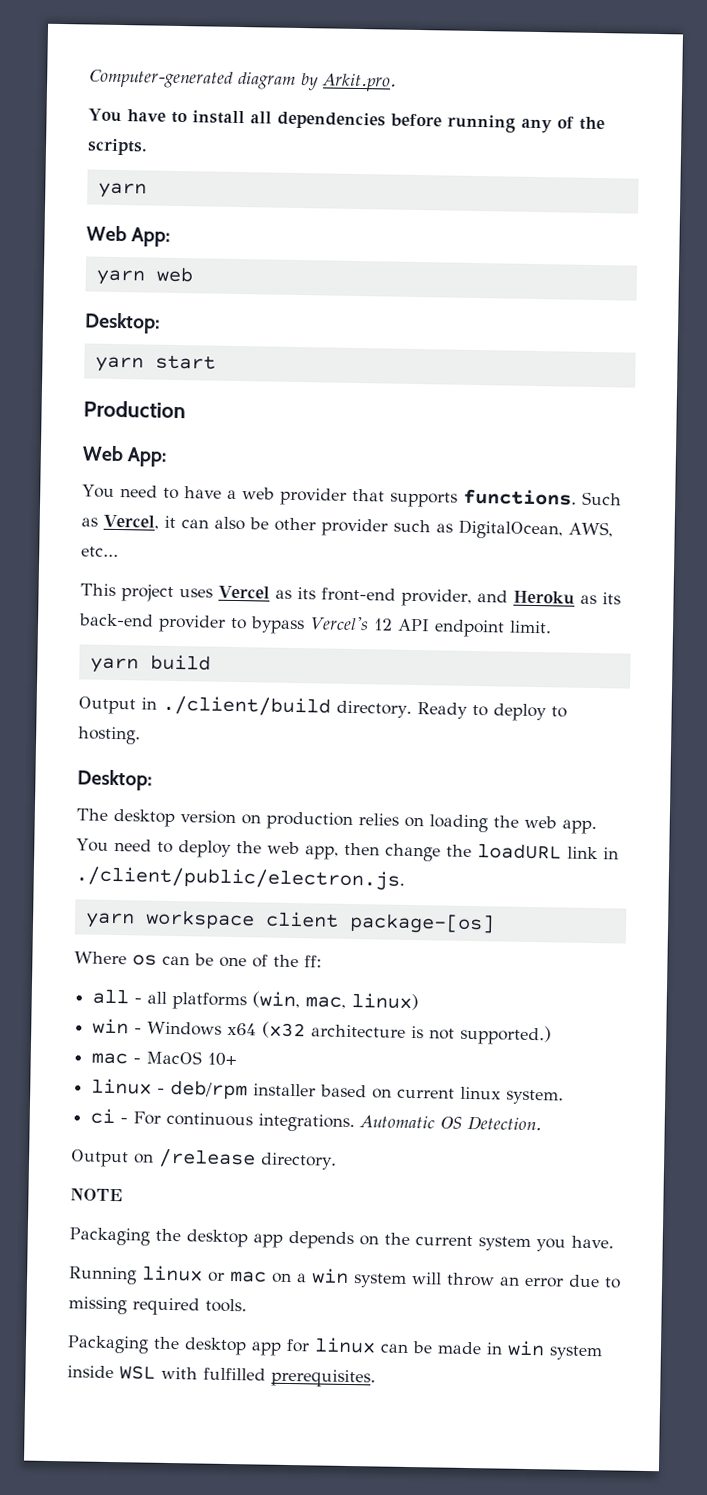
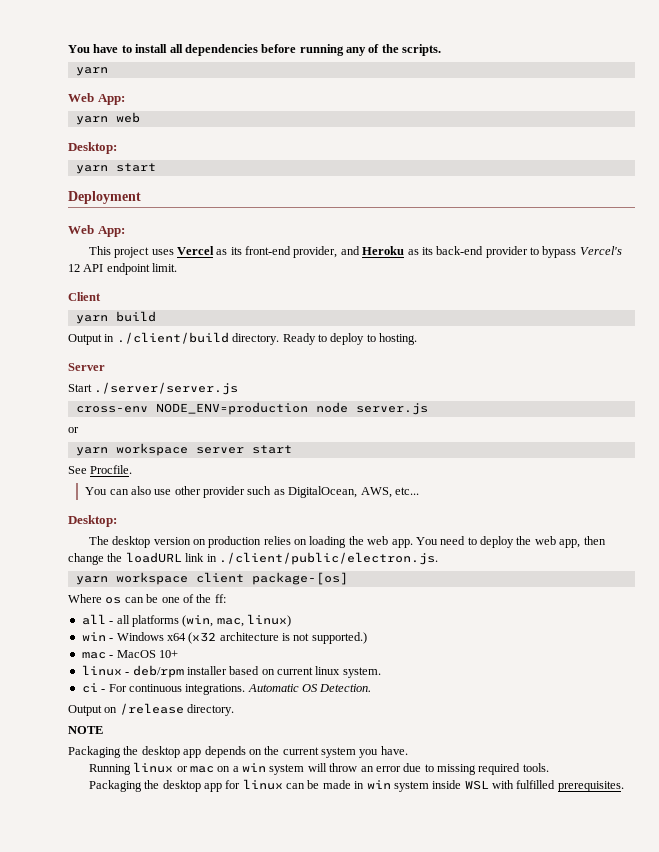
[89,69,397,92] Computer-generated diagram by Arkit.pro. // -> (68, 49) none
[83,400,186,419] [82,445,168,467] [82,484,622,508] [81,514,613,540] [81,546,119,558] Production // Web App: // You need to have a web provider that supports functions. Such as Vercel, it can also be other provider such as DigitalOcean, AWS, etc... -> [68,191,141,204] [68,225,125,237] Deployment // Web App:
(552, 627) none -> [68,292,101,301] // Client
(141, 735) none -> [68,363,105,371] [68,382,239,395] [75,402,428,415] [68,427,79,433] [75,443,292,456] [68,465,133,474] [85,486,419,498] // Server // Start ./server/server.js // cross-env NODE_ENV=production node server.js // or // yarn workspace server start // See Procfile. // You can also use other provider such as DigitalOcean, AWS, etc...

